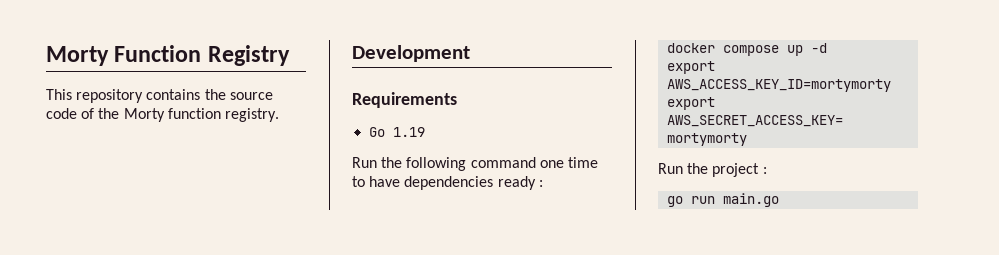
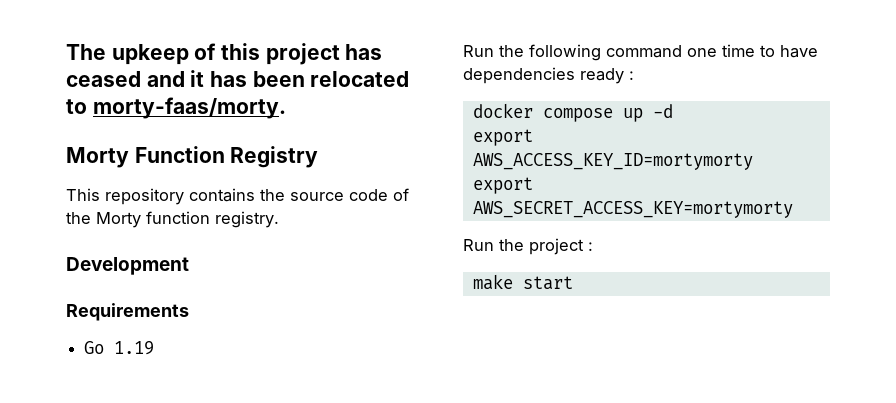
(46, 56) none -> [66,43,383,65] [66,70,410,87] [66,97,286,119] The upkeep of this project has ceased and it has been relocated to morty-faas/morty. //
[667,193,780,207] go run main.go -> [472,274,573,290] make start

